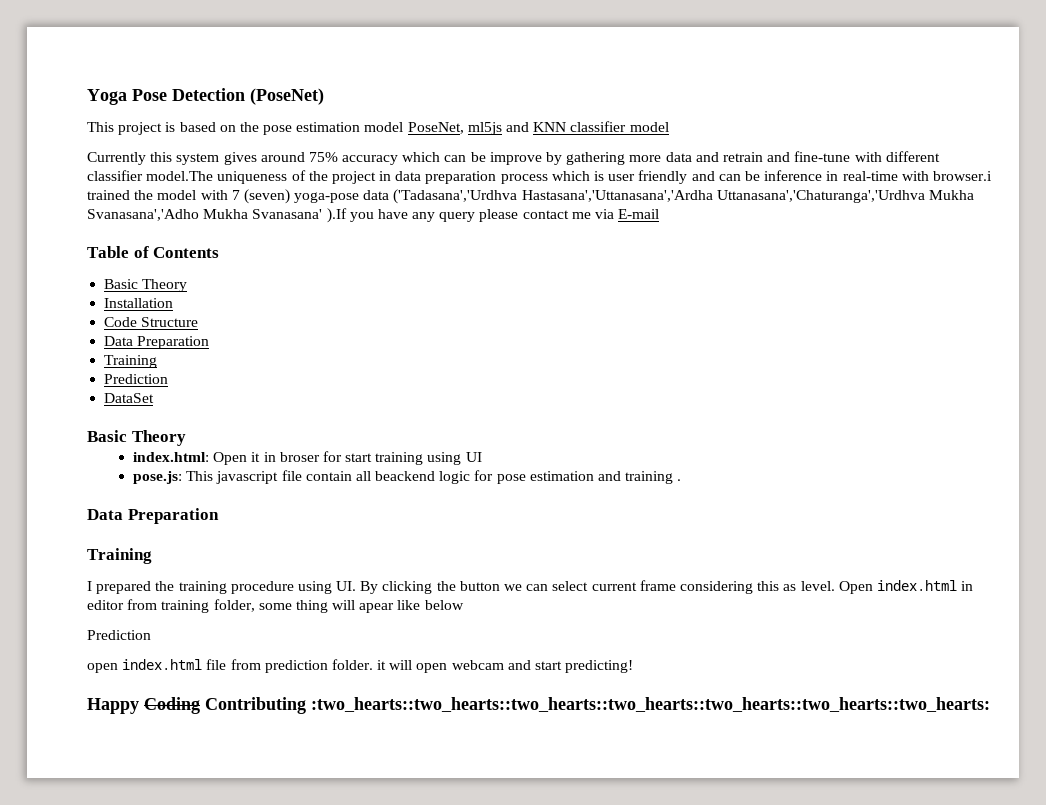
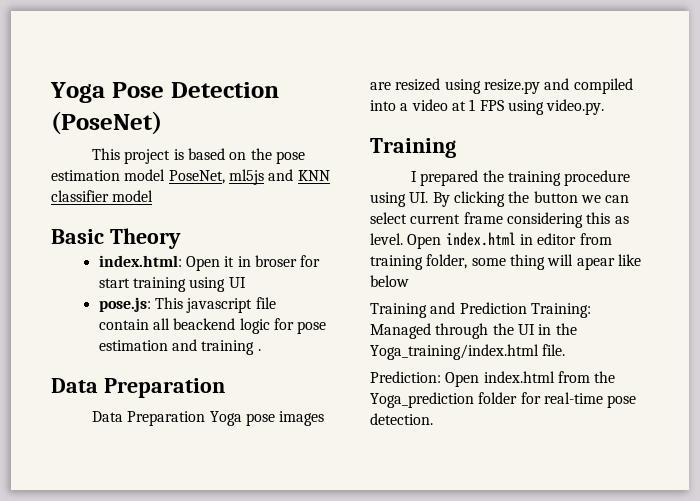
[87,151,940,165] [87,170,992,184] [87,189,975,204] [87,208,660,223] [87,246,220,258] [104,279,188,292] [104,298,174,308] [104,317,199,327] [104,336,210,349] [104,355,158,368] [104,374,169,384] [104,393,155,403] // Currently this system gives around 75% accuracy which can be improve by gathering more data and retrain and fine-tune with different classifier model.The uniqueness of the project in data preparation process which is user friendly and can be inference in real-time with browser.i trained the model with 7 (seven) yoga-pose data ('Tadasana','Urdhva Hastasana','Uttanasana','Ardha Uttanasana','Chaturanga','Urdhva Mukha Svanasana','Adho Mukha Svanasana' ).If you have any query please contact me via E-mail // Table of Contents // Basic Theory // Installation // Code Structure // Data Preparation // Training // Prediction // DataSet -> (154, 196) none
(219, 516) none -> [91,411,325,426] [370,78,633,94] [370,99,605,115] // Data Preparation Yoga pose images are resized using resize.py and compiled into a video at 1 FPS using video.py.
[87,630,151,640] [87,659,634,673] [87,697,990,714] Prediction // open index.html file from prediction folder. it will open webcam and start predicting! // Happy Coding Contributing :two_hearts::two_hearts::two_hearts::two_hearts::two_hearts::two_hearts::two_hearts: -> [370,302,591,318] [370,323,577,339] [370,344,566,360] [370,371,616,387] [370,392,637,408] [370,413,433,425] Training and Prediction Training: Managed through the UI in the Yoga_training/index.html file. // Prediction: Open index.html from the Yoga_prediction folder for real-time pose detection.

